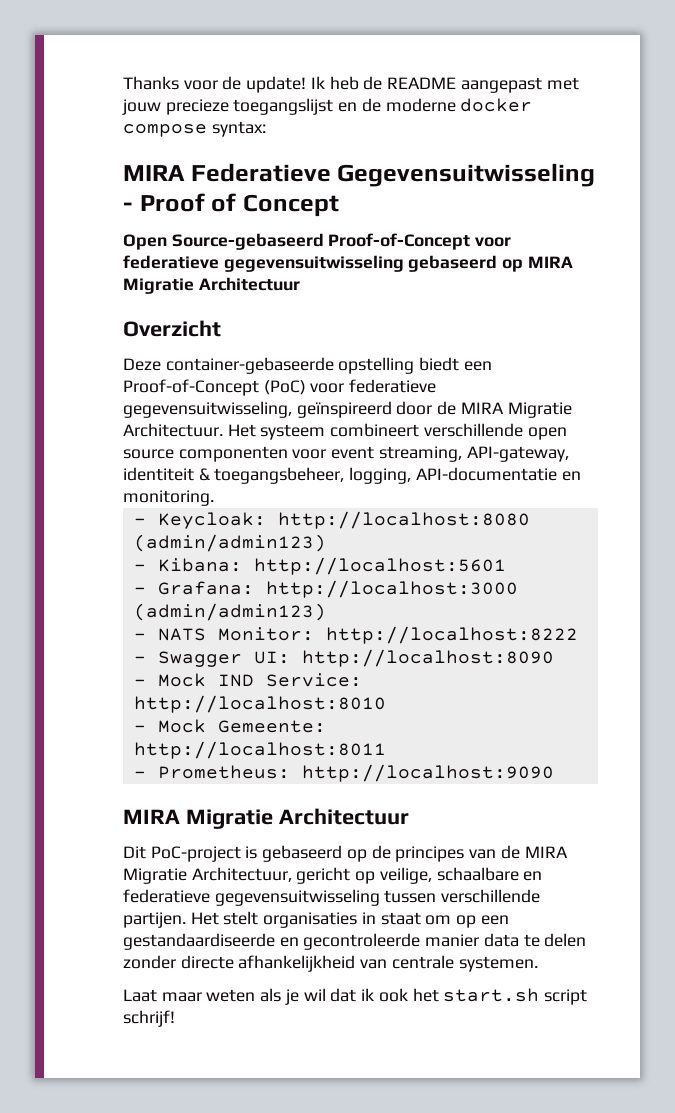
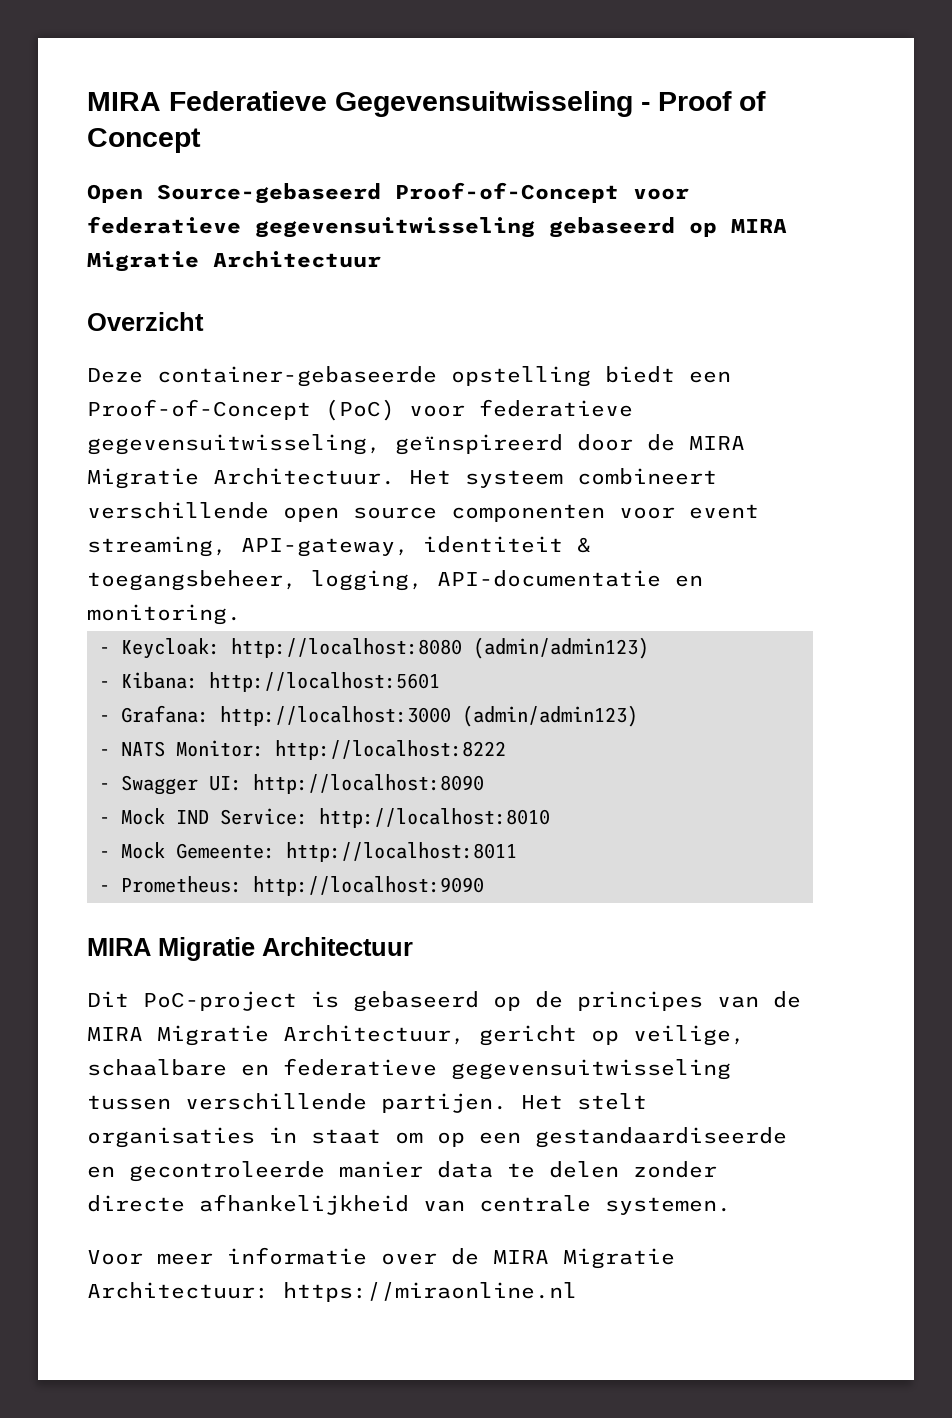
[123,76,579,93] [122,98,533,115] [123,121,266,137] Thanks voor de update! Ik heb de README aangepast met jouw precieze toegangslijst en de moderne docker compose syntax: // -> (87, 101) none
[123,988,587,1005] [123,1010,175,1027] Laat maar weten als je wil dat ik ook het start.sh script schrijf! -> [87,1247,675,1269] [87,1282,577,1302] Voor meer informatie over de MIRA Migratie Architectuur: https://miraonline.nl

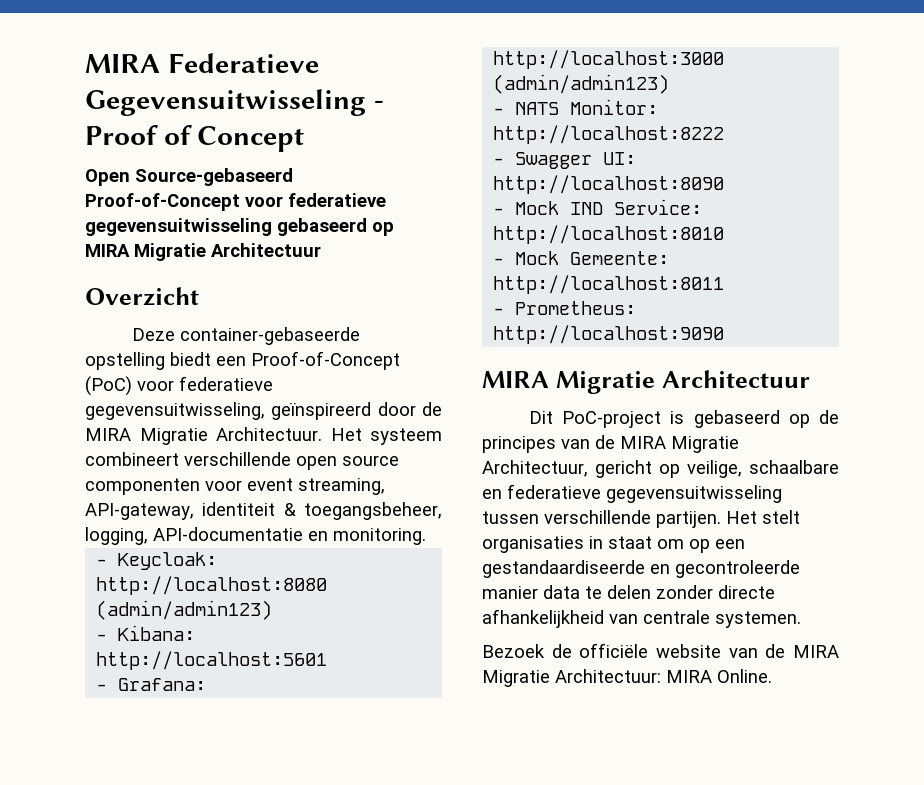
[87,1247,437,1265] Voor meer informatie over -> [482,643,758,658] Bezoek de officiële website van
[283,1282,577,1302] https://miraonline.nl -> [666,669,772,683] MIRA Online.

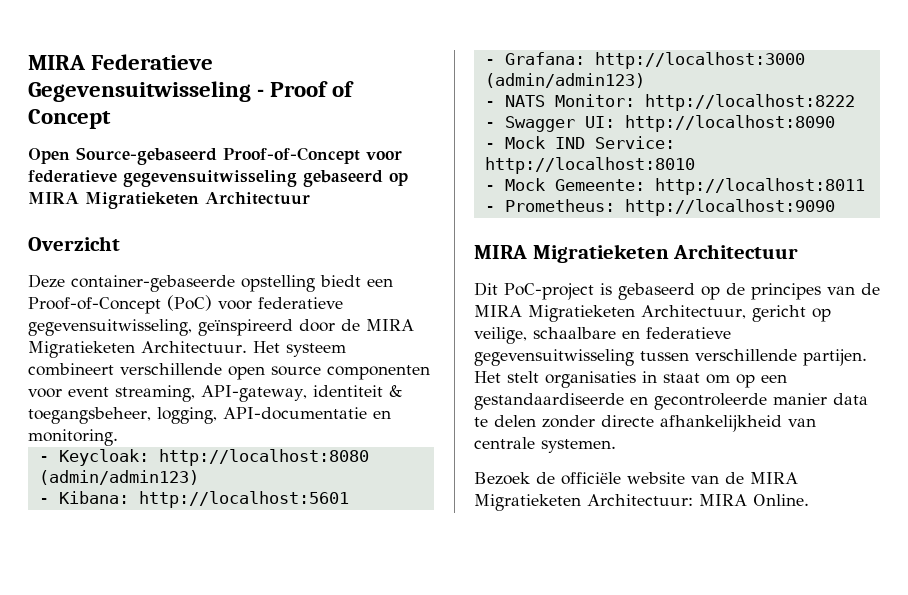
[134,243,206,261] Migratie -> [85,192,199,209] Migratieketen
[139,428,208,445] Migratie -> [28,341,135,358] Migratieketen
[555,371,655,394] Migratie -> [532,244,669,263] Migratieketen
[671,436,739,453] Migratie -> [528,305,635,322] Migratieketen
[482,670,550,687] Migratie -> [474,494,581,511] Migratieketen

